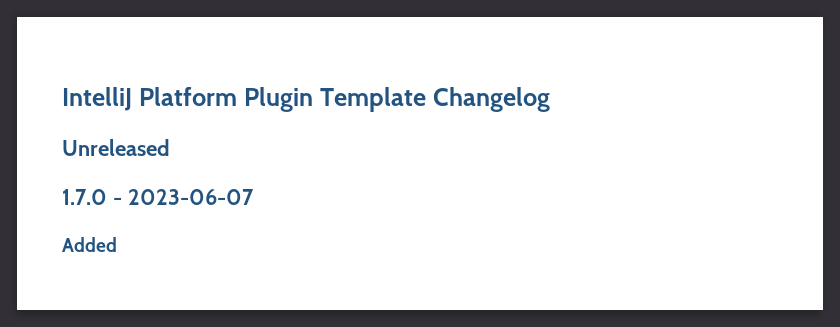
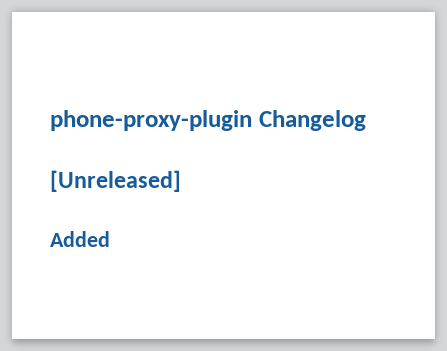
[62,87,550,112] [62,139,170,156] [62,189,254,205] IntelliJ Platform Plugin Template Changelog // Unreleased // 1.7.0 - 2023-06-07 -> [50,110,366,131] [50,170,181,192] phone-proxy-plugin Changelog // [Unreleased]

